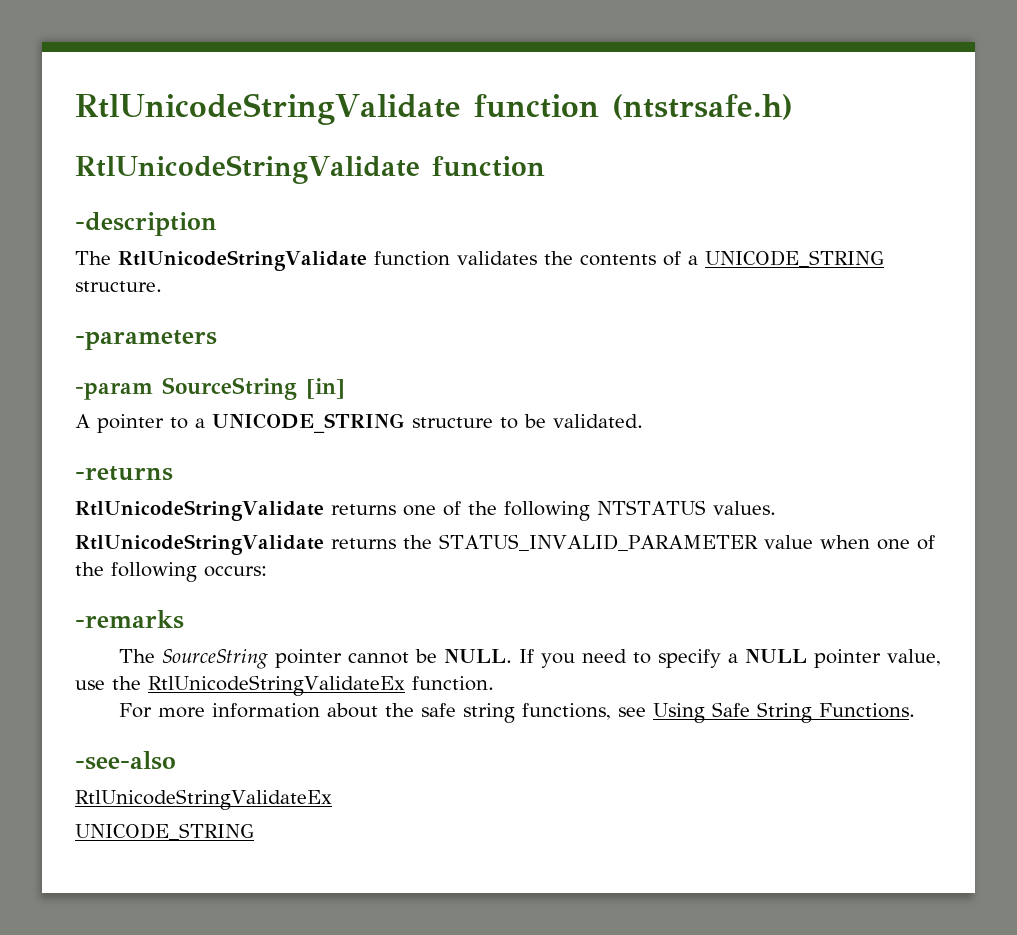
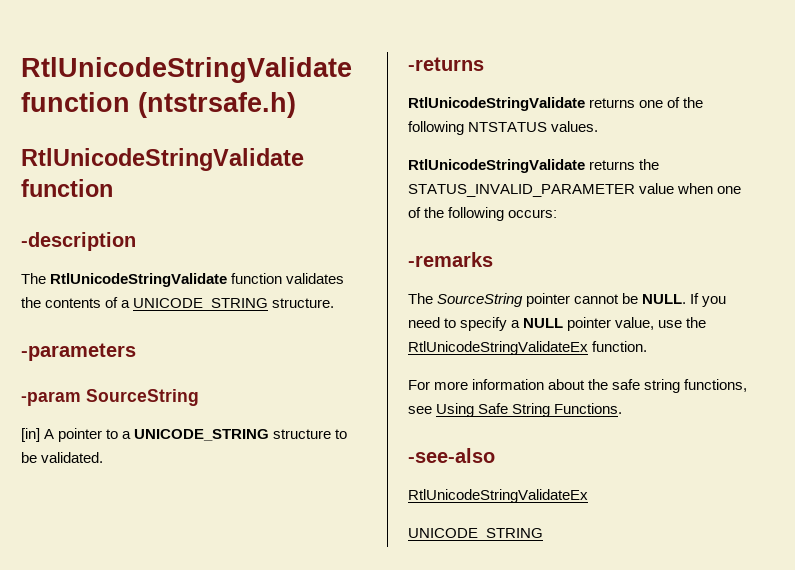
(297, 388) none -> (199, 397) //
(345, 388) // -> (40, 435) none

